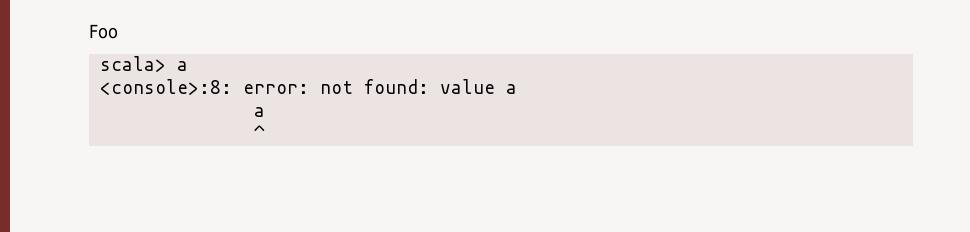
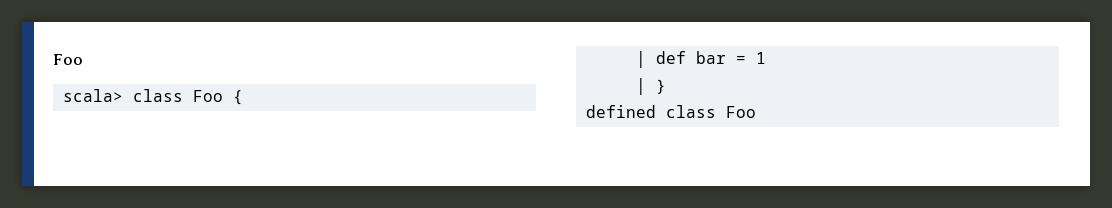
[176,61,188,71] [99,79,517,95] [253,107,265,117] [253,125,265,140] a // <console>:8: error: not found: value a // a // ^ -> [132,89,243,105] [635,51,766,68] [635,78,666,95] [585,105,756,118] class Foo { // | def bar = 1 // | } // defined class Foo

